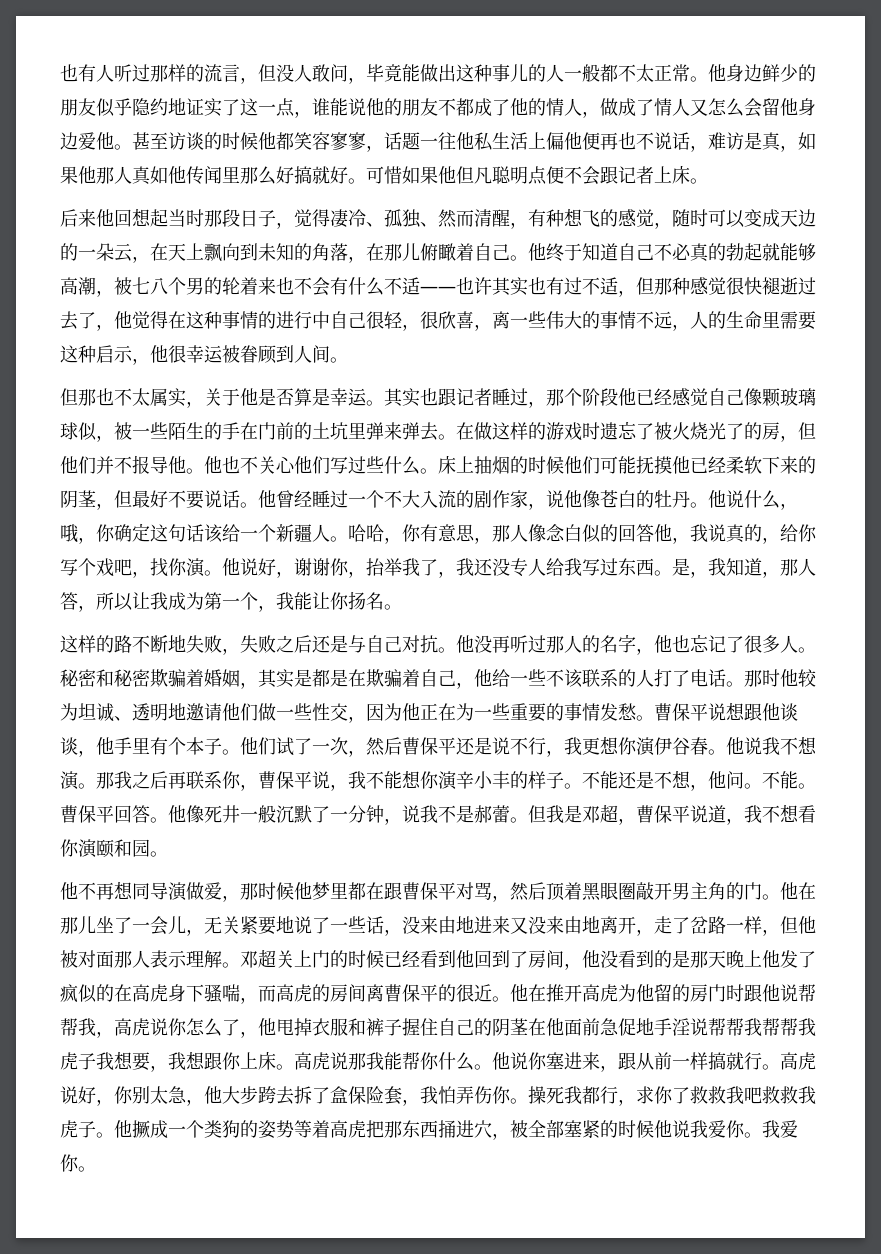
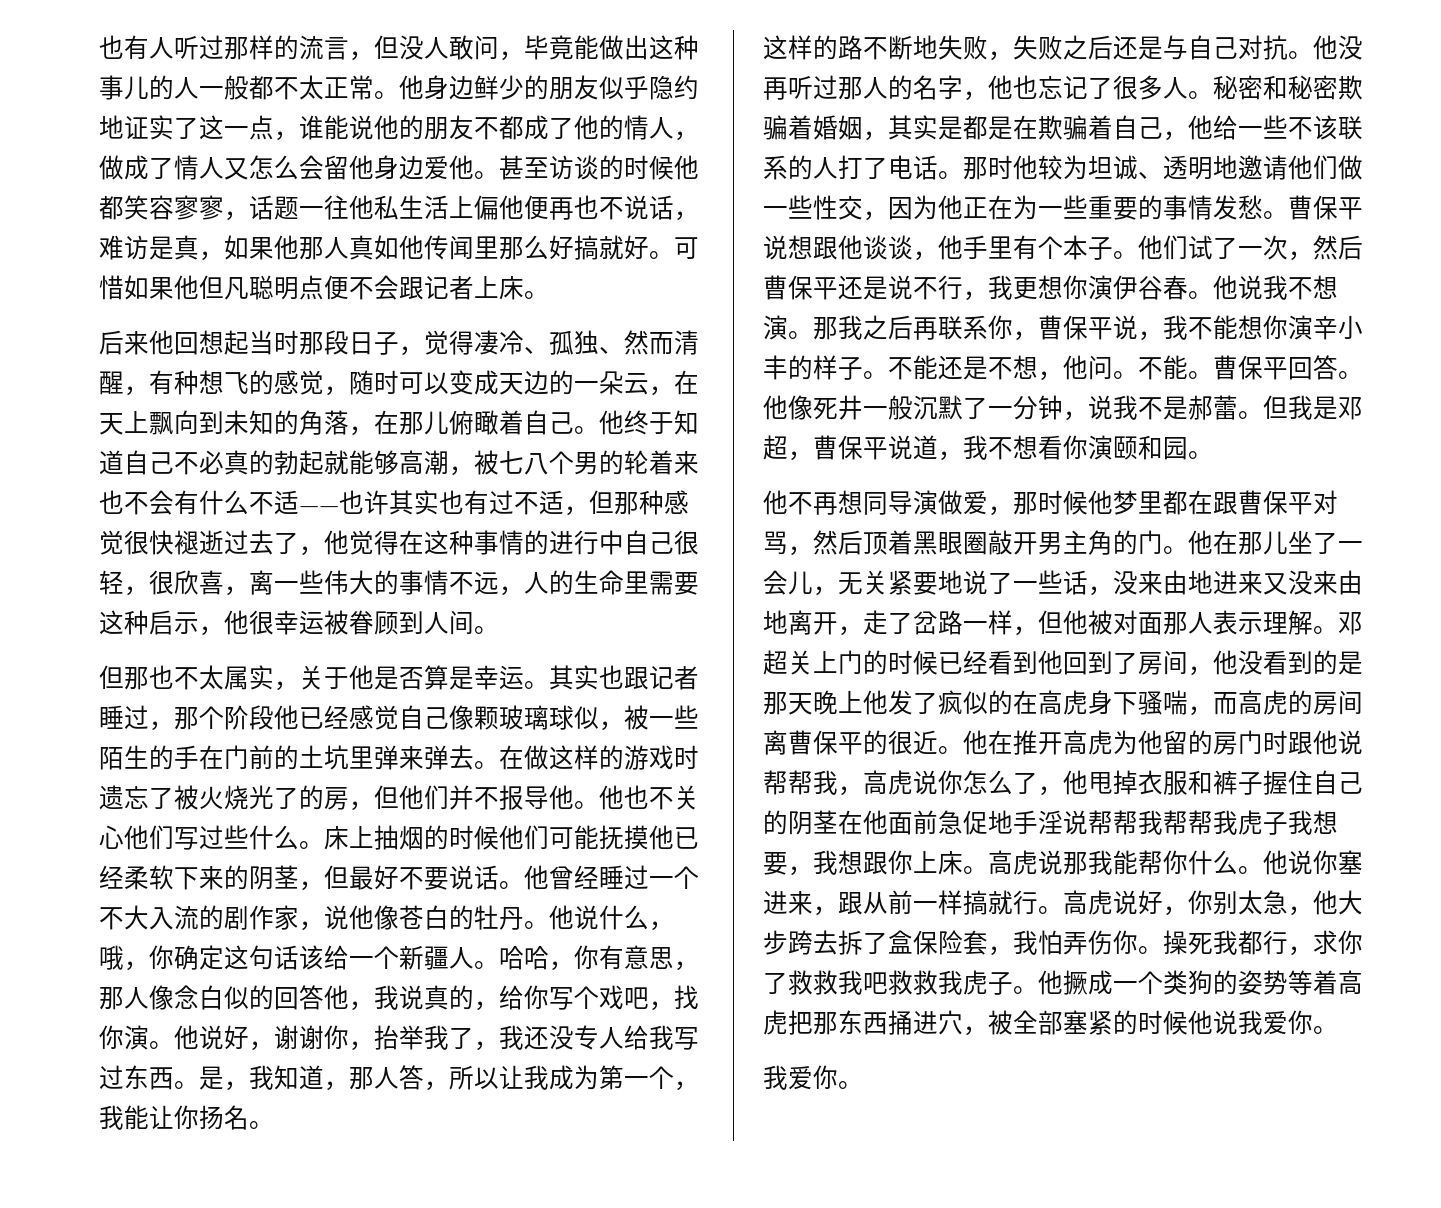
(762, 1135) none -> (1338, 1030) //

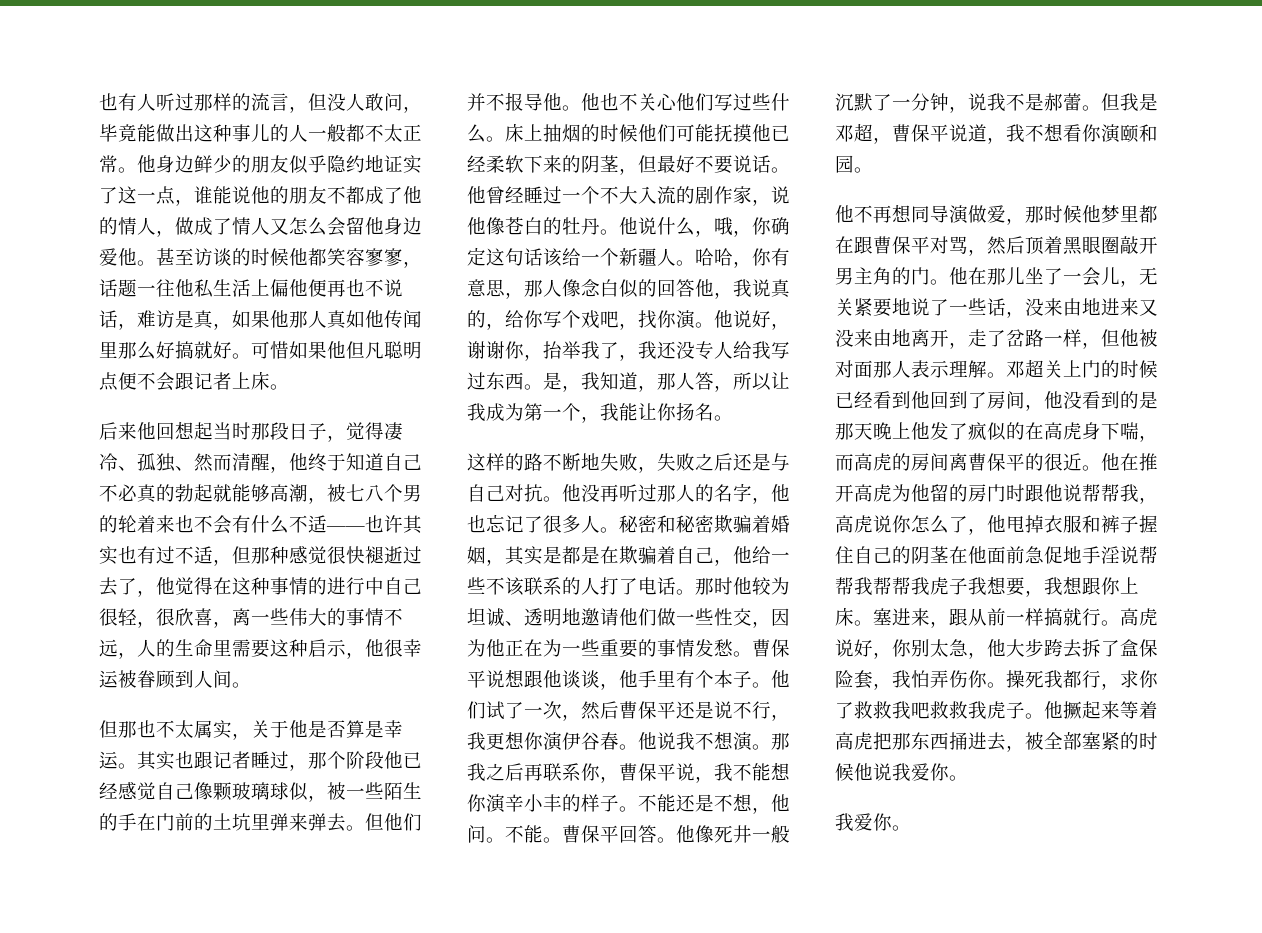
[149,370,699,396] [99,410,599,436] 有种想飞的感觉，随时可以变成天边的一朵云，在天上飘向到未知的角落，在那儿俯瞰着自己。 -> (289, 469) none
[499,745,699,770] [99,785,374,811] 在做这样的游戏时遗忘了被火烧光了的房， -> (365, 828) none
[1138,691,1163,715] 骚 -> (1120, 431) none
[988,850,1338,875] 高虎说那我能帮你什么。他说你 -> (873, 623) none
[1088,970,1288,995] 成一个类狗的姿势 -> [1082,701,1120,719] 起来
[938,1010,963,1035] 穴 -> [987,732,1006,751] 去

